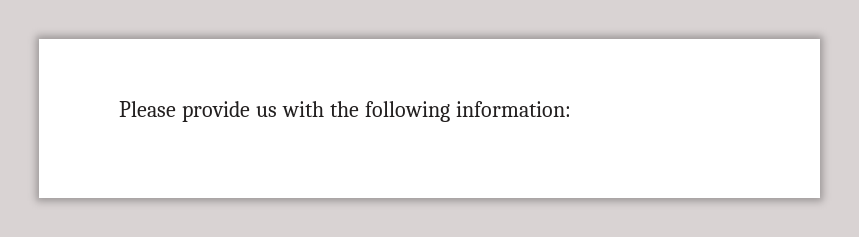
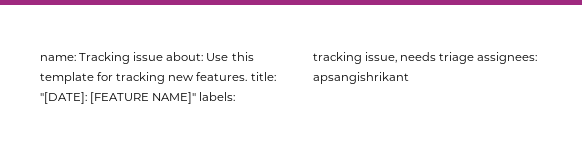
[119,101,571,122] Please provide us with the following information: -> [40,52,254,64] [40,72,276,84] [40,92,236,104] [313,52,538,64] [313,72,409,84] name: Tracking issue about: Use this template for tracking new features. title: "[DATE]: [FEATURE NAME]" labels: tracking issue, needs triage assignees: apsangishrikant

